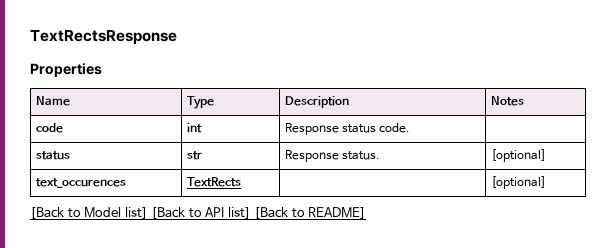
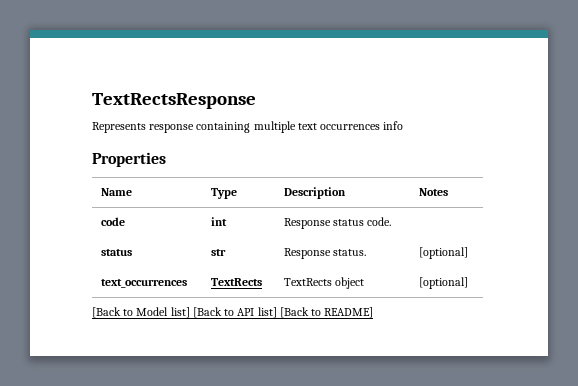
(177, 37) none -> [92,121,404,133] // Represents response containing multiple text occurrences info
[35,178,126,188] text_occurences -> [100,279,187,288] text_occurrences
(241, 182) none -> [283,277,364,289] TextRects object

